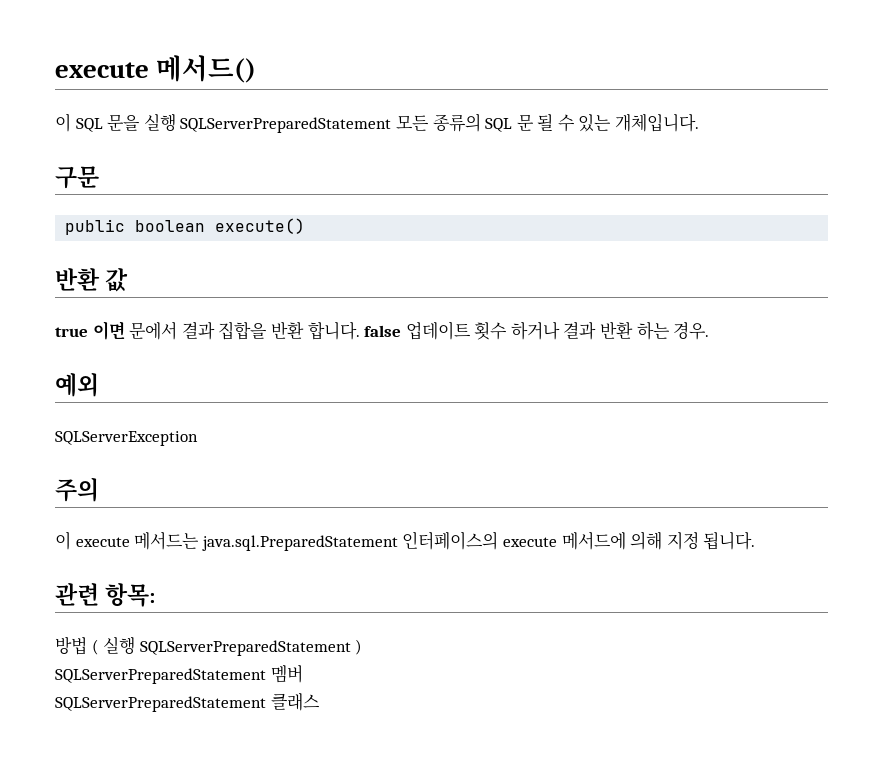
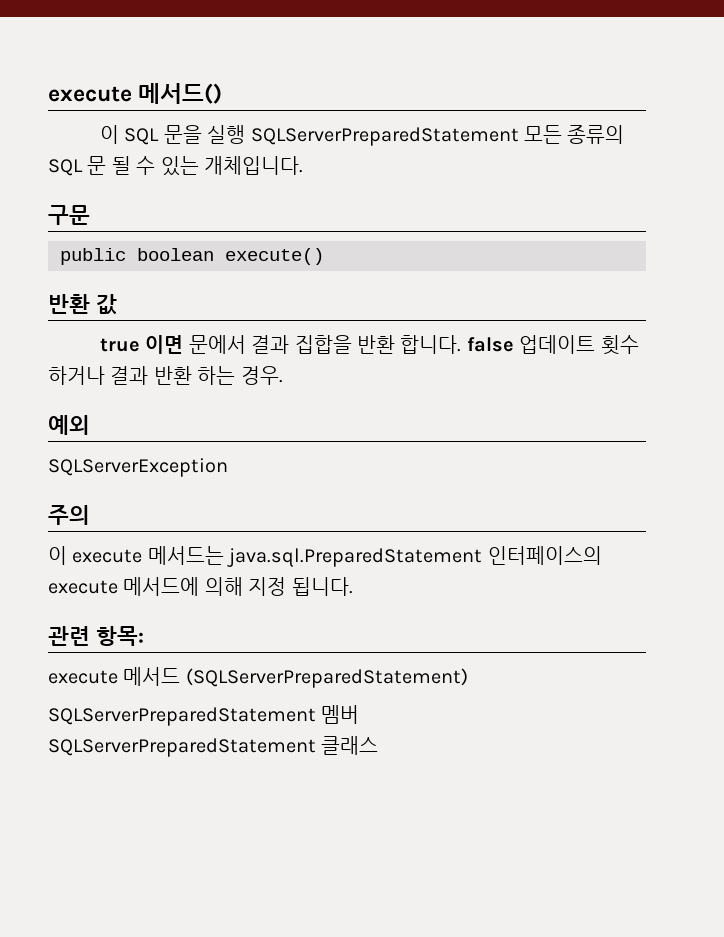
[55,636,363,656] 방법 ( 실행 SQLServerPreparedStatement ) -> [48,667,468,688] execute 메서드 (SQLServerPreparedStatement)

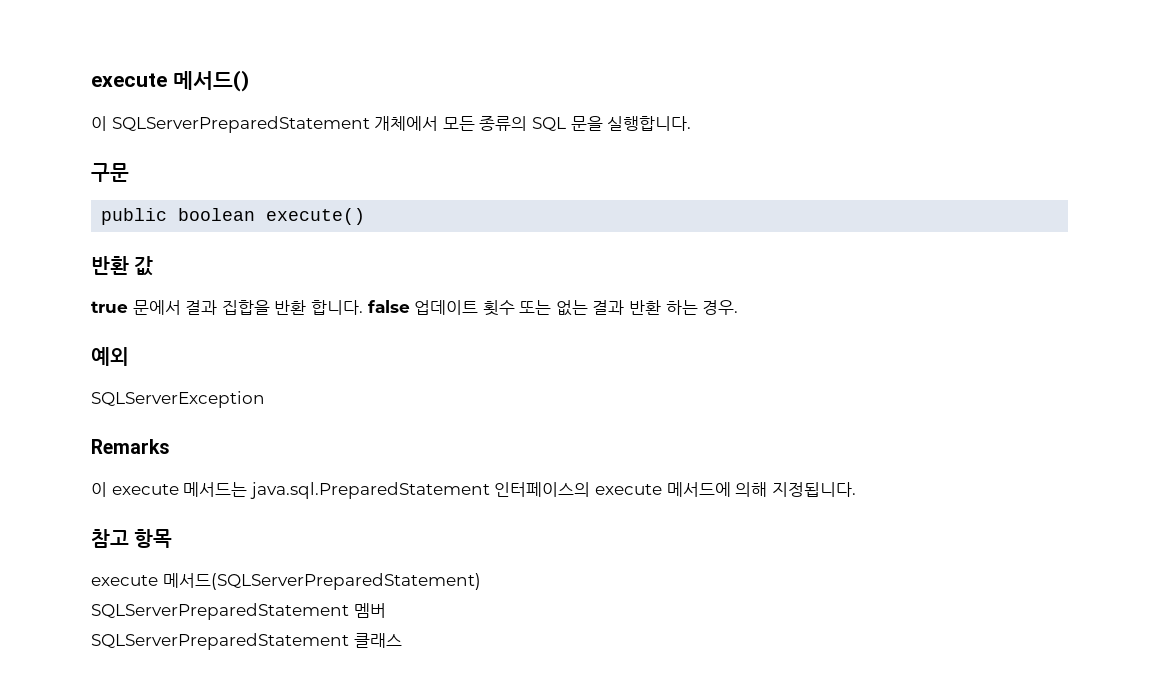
[124,125,625,146] [48,156,303,176] SQL 문을 실행 SQLServerPreparedStatement 모든 종류의 SQL 문 될 수 있는 개체입니다. -> [111,116,692,133] SQLServerPreparedStatement 개체에서 모든 종류의 SQL 문을 실행합니다.
[145,335,184,354] 이면 -> (128, 307) none
[48,366,105,385] 하거나 -> [519,300,588,316] 또는 없는
[48,505,90,525] 주의 -> [91,439,169,454] Remarks
[248,577,353,596] [48,626,144,646] [48,667,468,688] 지정 됩니다. // 관련 항목: // execute 메서드 (SQLServerPreparedStatement) -> [771,482,856,497] [91,529,173,548] [91,573,481,590] 지정됩니다. // 참고 항목 // execute 메서드(SQLServerPreparedStatement)

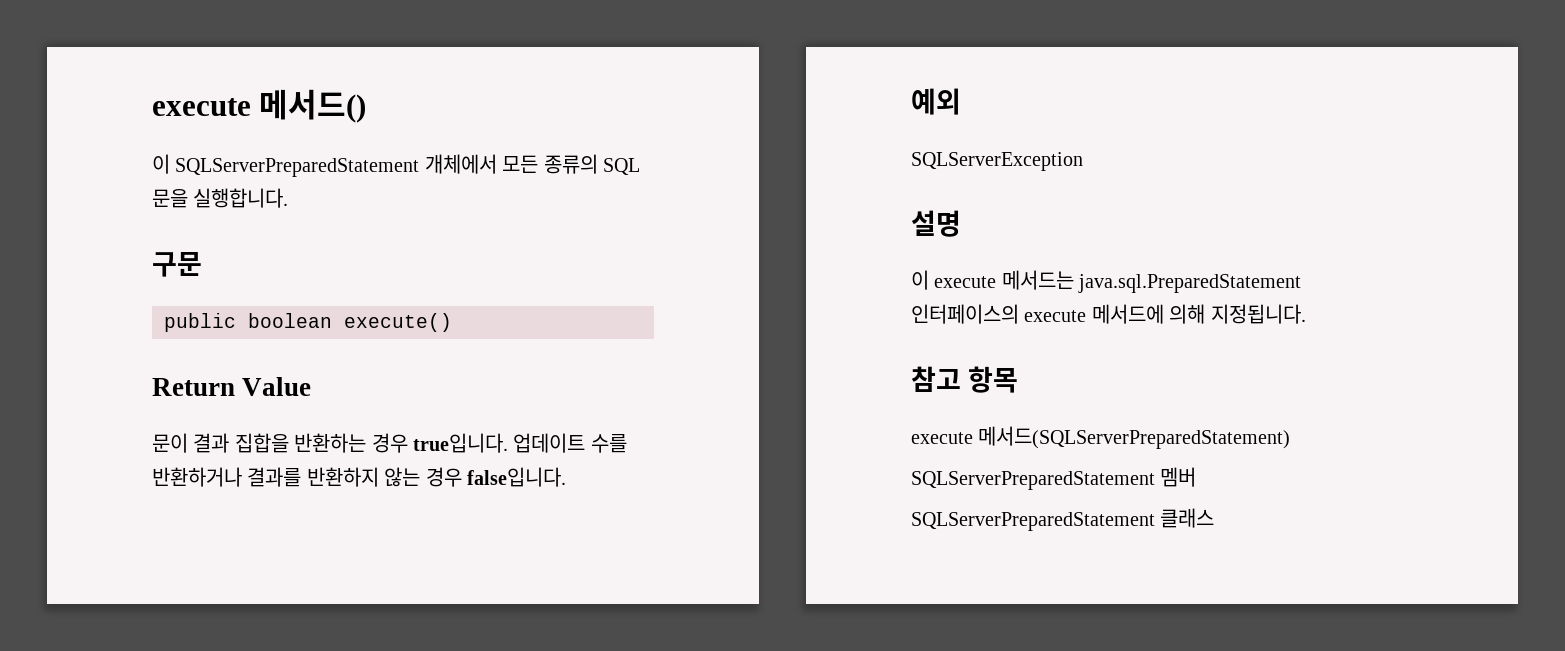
[91,256,154,276] [91,300,739,316] 반환 값 // true 문에서 결과 집합을 반환 합니다. false 업데이트 횟수 또는 없는 결과 반환 하는 경우. -> [152,377,312,396] [152,433,627,453] [152,467,566,487] Return Value // 문이 결과 집합을 반환하는 경우 true입니다. 업데이트 수를 반환하거나 결과를 반환하지 않는 경우 false입니다.
[91,439,169,454] Remarks -> [911,210,961,237] 설명

